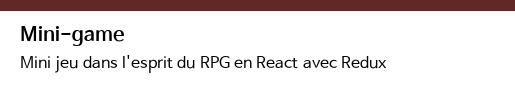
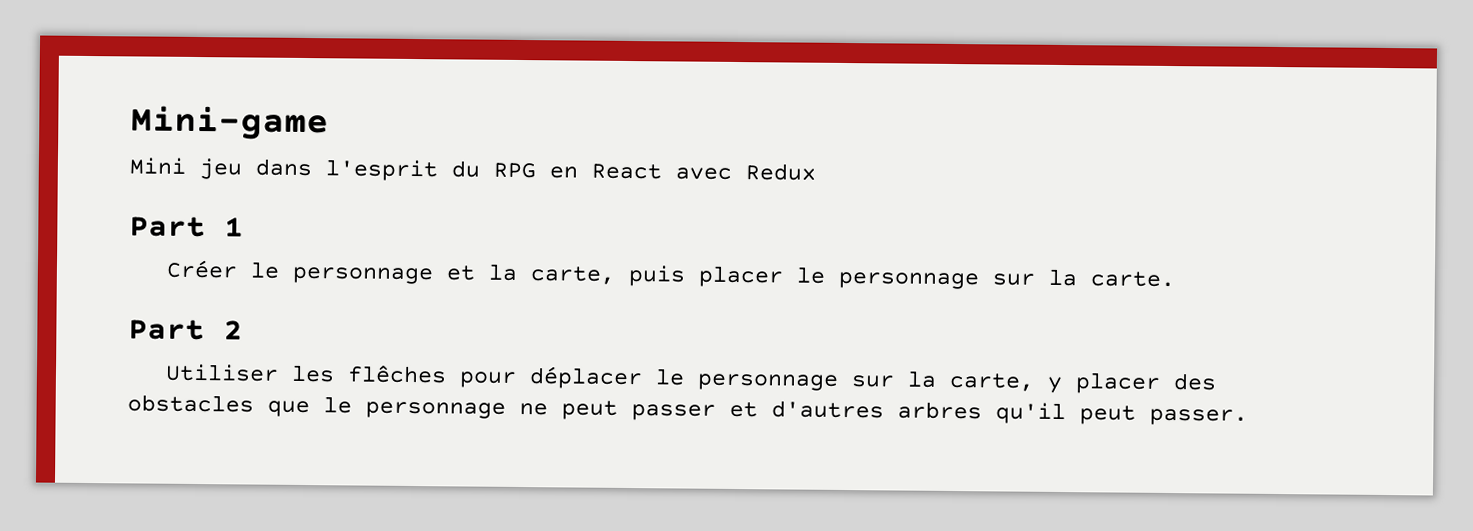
(387, 62) none -> [129,216,244,238] [165,259,1175,290] [128,319,243,341] [164,363,1217,394] [127,394,1248,426] // Part 1 // Créer le personnage et la carte, puis placer le personnage sur la carte. // Part 2 // Utiliser les flêches pour déplacer le personnage sur la carte, y placer des obstacles que le personnage ne peut passer et d'autres arbres qu'il peut passer.

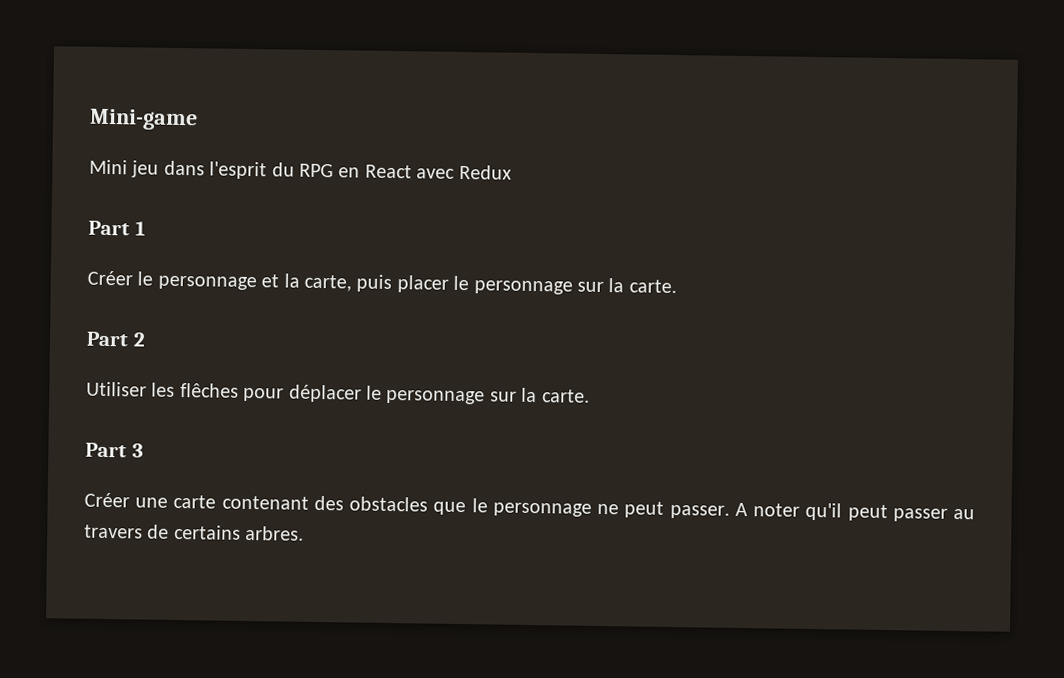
[948,372,1161,394] carte, y placer -> [541,389,590,403] [85,442,144,458] [84,492,309,510] carte. // Part 3 // Créer une carte contenant
[631,400,1248,426] passer et d'autres arbres qu'il peut passer. -> [669,502,976,522] [84,524,305,541] passer. A noter qu'il peut passer au travers de certains arbres.

